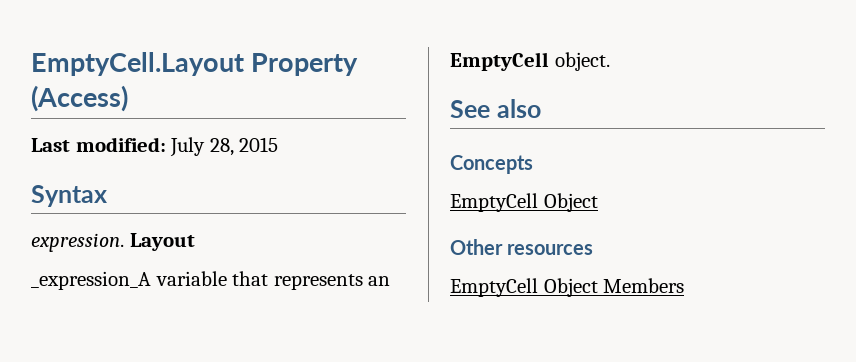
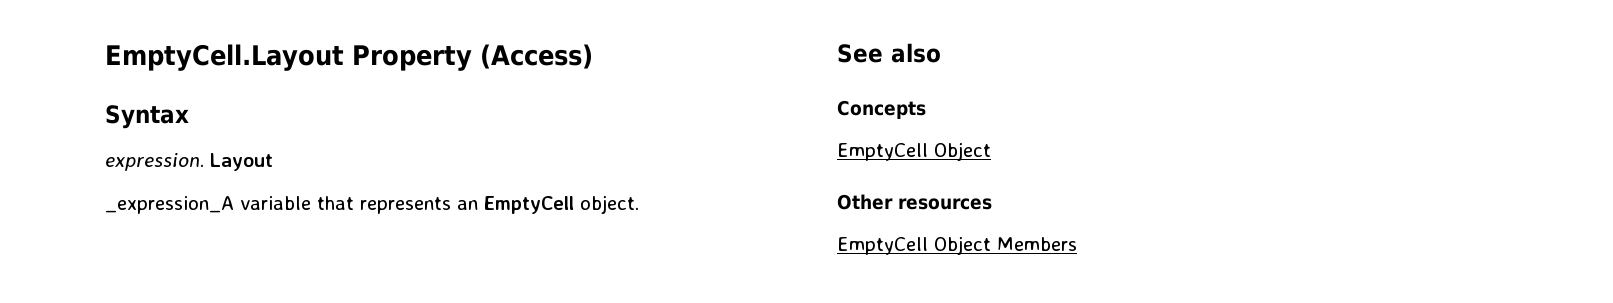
[31,137,279,157] // Last modified: July 28, 2015 -> (593, 56) none

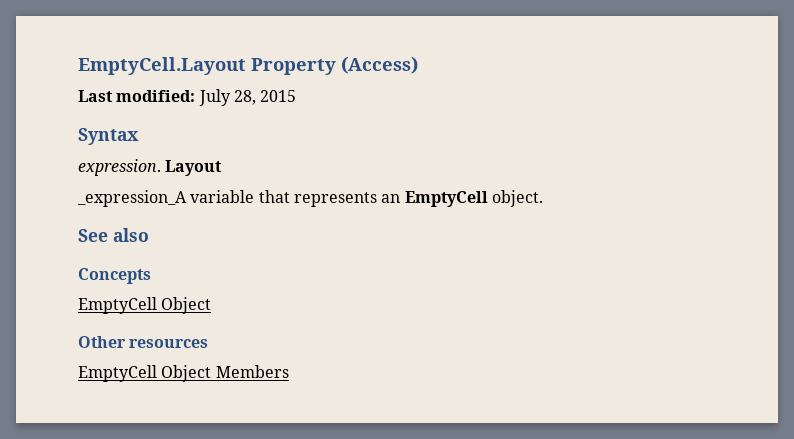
(593, 56) none -> [78,89,297,106] // Last modified: July 28, 2015

